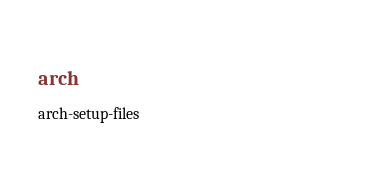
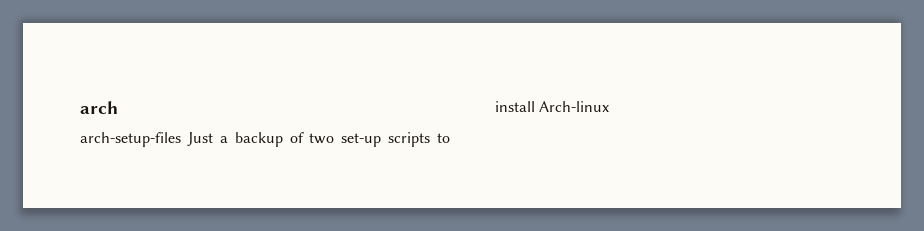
(139, 115) none -> [186,132,450,147] [495,101,610,112] Just a backup of two set-up scripts to install Arch-linux

